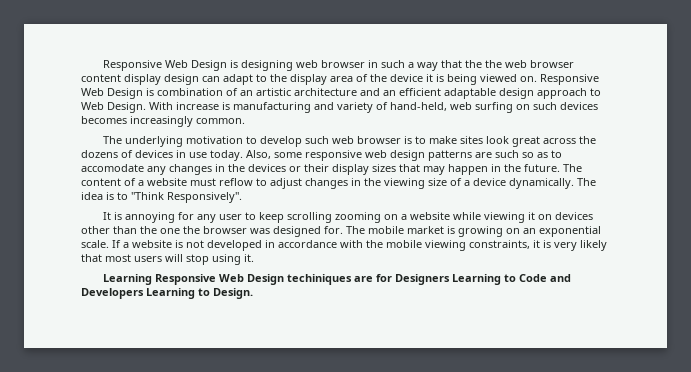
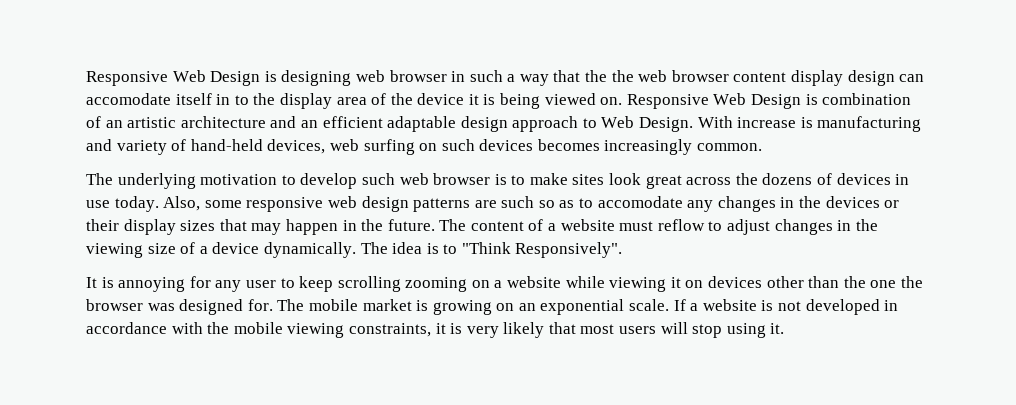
[223,74,253,85] adapt -> [86,93,231,105] accomodate itself in
[390,102,447,111] hand-held, -> [190,139,326,154] hand-held devices,
[102,274,571,285] [81,288,253,299] // Learning Responsive Web Design techiniques are for Designers Learning to Code and Developers Learning to Design. -> (785, 328) none

